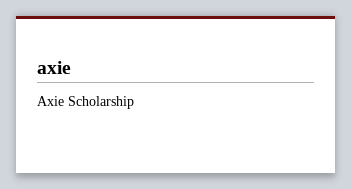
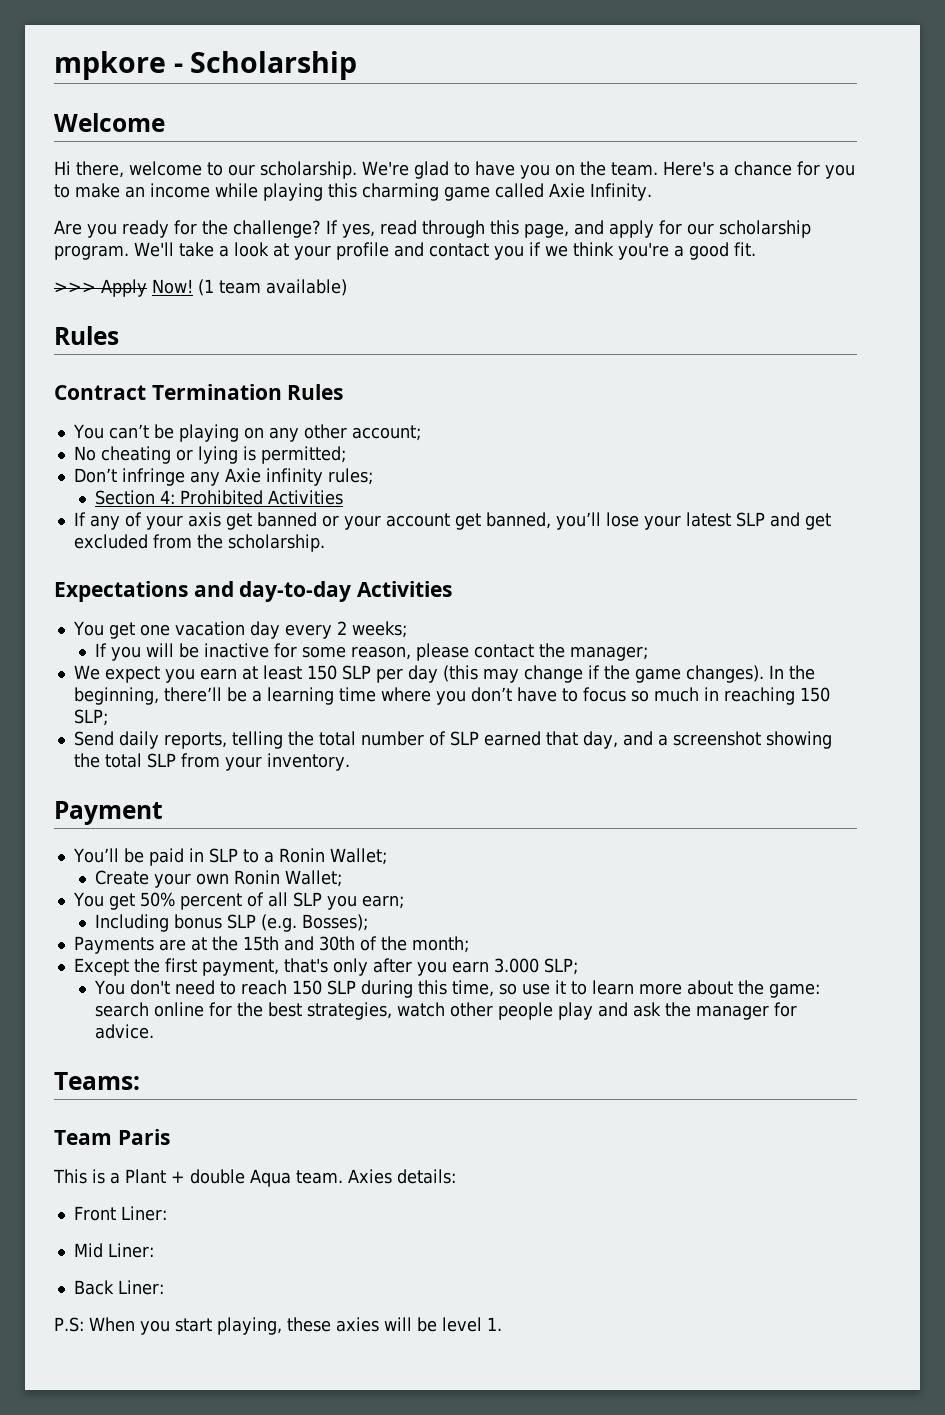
[37,61,71,74] [37,96,134,109] axie // Axie Scholarship -> [54,51,358,80] [54,113,165,132] [54,161,855,179] [54,183,652,201] [54,220,811,238] [54,242,756,260] [54,279,347,297] [54,326,119,345] [54,384,344,400] [72,424,421,442] [73,446,346,464] [73,468,373,486] [94,490,343,505] [73,512,831,530] [73,534,325,552] [54,581,453,602] [72,621,407,639] [94,643,648,661] [73,665,815,683] [73,687,830,705] [73,709,108,726] [73,731,832,749] [73,753,350,771] [54,801,163,825] [72,848,387,866] [94,870,342,888] [72,892,404,910] [94,914,368,932] [73,936,469,954] [73,958,578,976] [93,980,820,998] [94,1002,797,1020] [94,1024,154,1039] [54,1072,140,1090] [54,1129,170,1145] [53,1169,456,1187] [73,1206,167,1221] [73,1243,154,1258] [73,1280,164,1295] [54,1317,502,1335] mpkore - Scholarship // Welcome // Hi there, welcome to our scholarship. We're glad to have you on the team. Here's a chance for you to make an income while playing this charming game called Axie Infinity. // Are you ready for the challenge? If yes, read through this page, and apply for our scholarship program. We'll take a look at your profile and contact you if we think you're a good fit. // >>> Apply Now! (1 team available) // Rules // Contract Termination Rules // You can’t be playing on any other account; // No cheating or lying is permitted; // Don’t infringe any Axie infinity rules; // Section 4: Prohibited Activities // If any of your axis get banned or your account get banned, you’ll lose your latest SLP and get excluded from the scholarship. // Expectations and day-to-day Activities // You get one vacation day every 2 weeks; // If you will be inactive for some reason, please contact the manager; // We expect you earn at least 150 SLP per day (this may change if the game changes). In the beginning, there’ll be a learning time where you don’t have to focus so much in reaching 150 SLP; // Send daily reports, telling the total number of SLP earned that day, and a screenshot showing the total SLP from your inventory. // Payment // You’ll be paid in SLP to a Ronin Wallet; // Create your own Ronin Wallet; // You get 50% percent of all SLP you earn; // Including bonus SLP (e.g. Bosses); // Payments are at the 15th and 30th of the month; // Except the first payment, that's only after you earn 3.000 SLP; // You don't need to reach 150 SLP during this time, so use it to learn more about the game: search online for the best strategies, watch other people play and ask the manager for advice. // Teams: // Team Paris // This is a Plant + double Aqua team. Axies details: // Front Liner: // Mid Liner: // Back Liner: // P.S: When you start playing, these axies will be level 1.

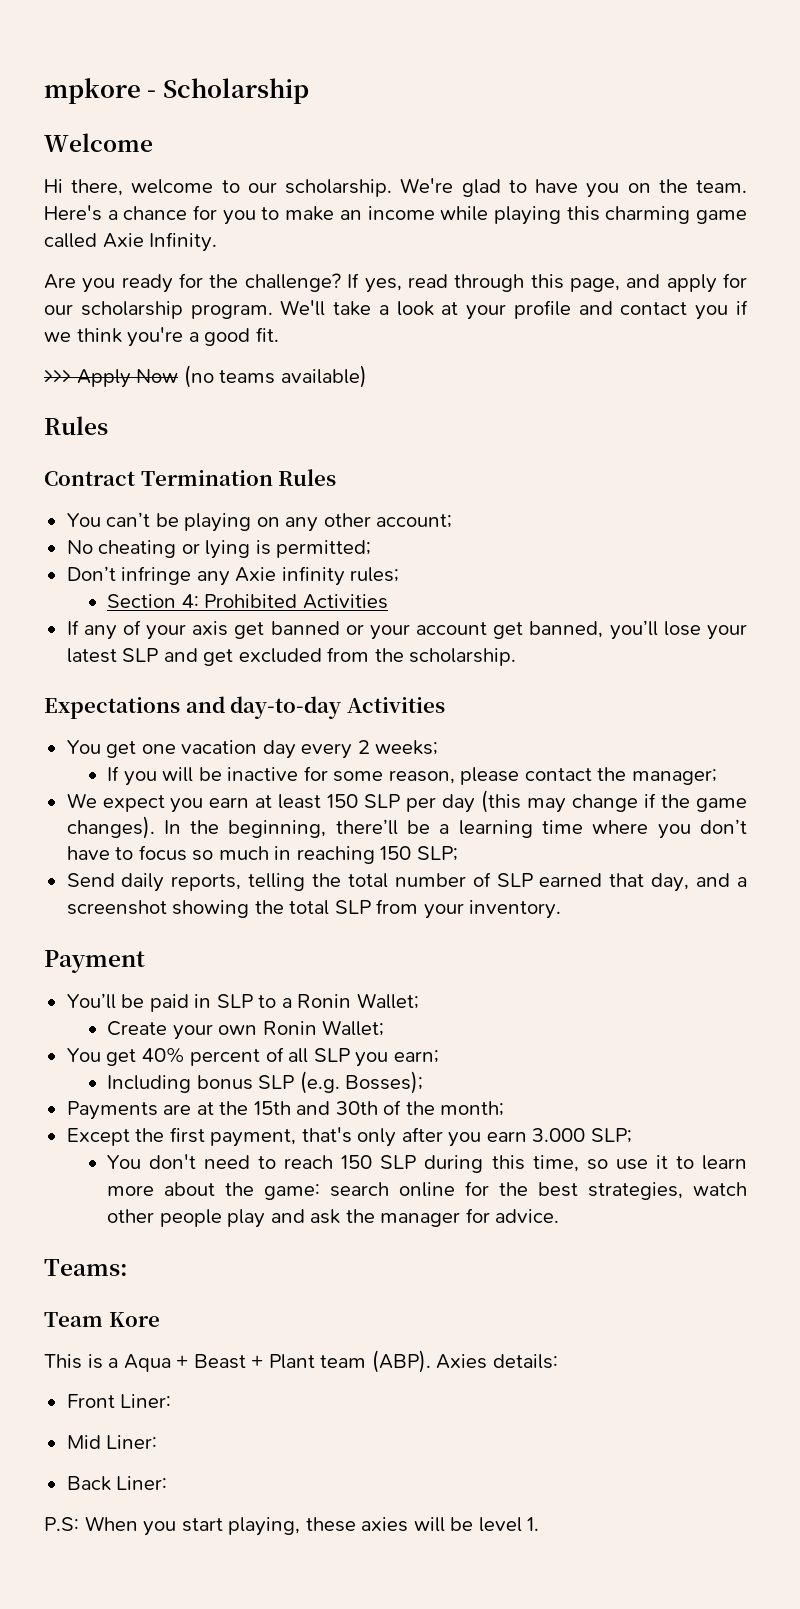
[152,279,261,296] Now! (1 team -> [136,365,276,388] Now (no teams
[139,892,175,907] 50% -> [141,1047,185,1063] 40%
[117,1129,170,1145] Paris -> [108,1312,160,1327] Kore
[125,1169,343,1187] Plant + double Aqua team. -> [123,1350,431,1373] Aqua + Beast + Plant team (ABP).

